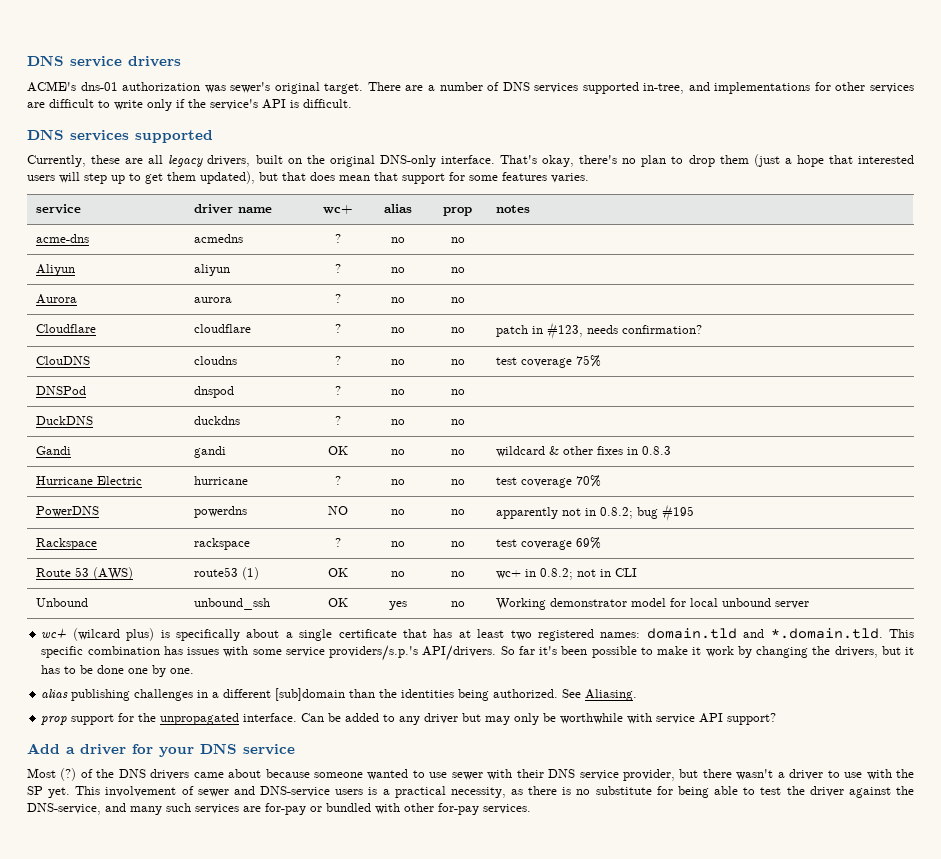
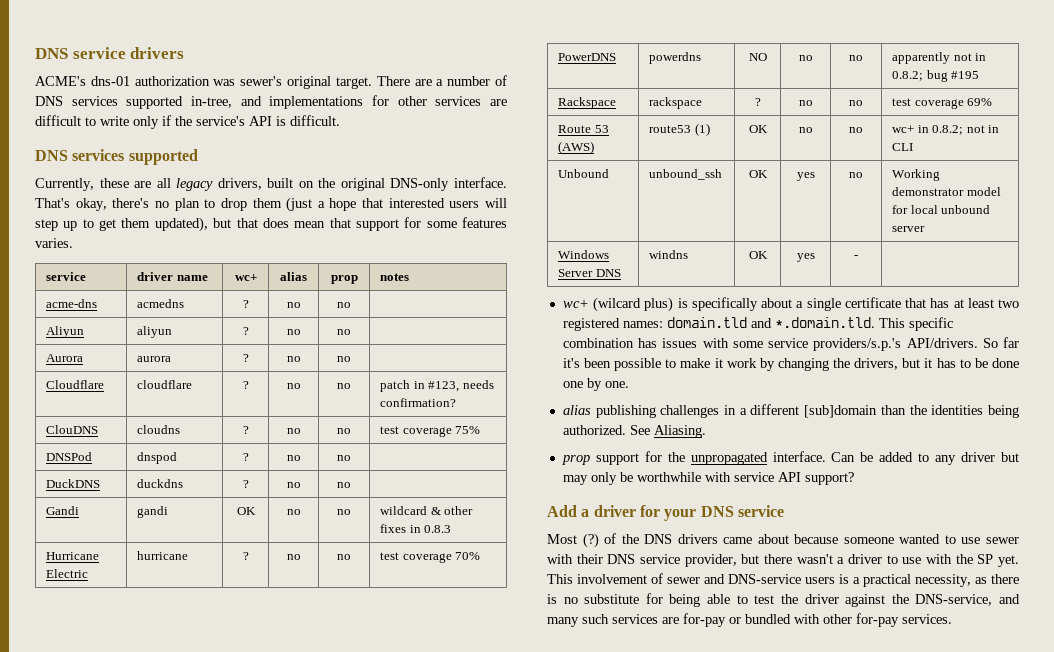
(809, 605) none -> [558,250,610,259] [558,269,621,277] [649,250,689,259] [748,251,768,259] [796,253,815,262] [854,255,858,259] // Windows Server DNS | windns | OK | yes | - |

